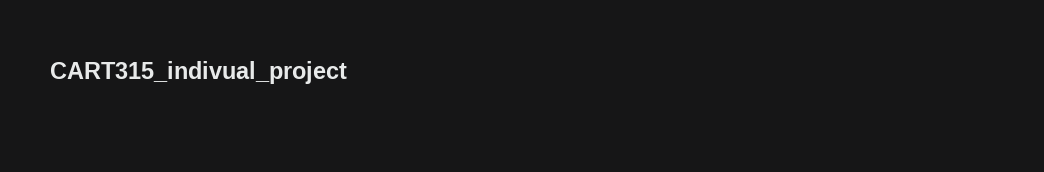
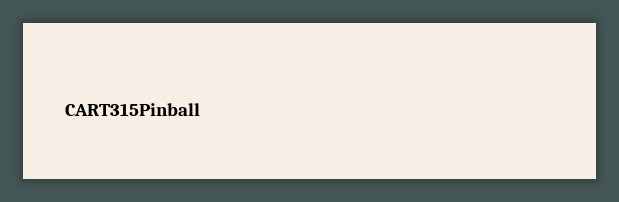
[50,61,347,84] CART315_indivual_project -> [65,103,200,116] CART315Pinball

